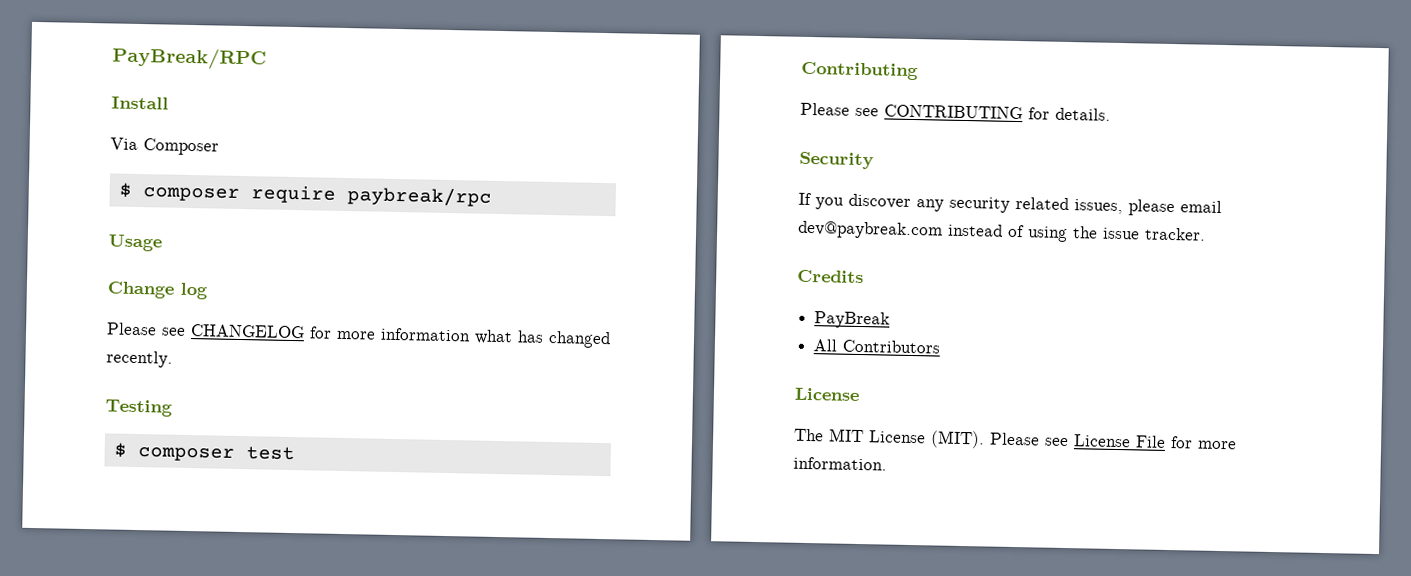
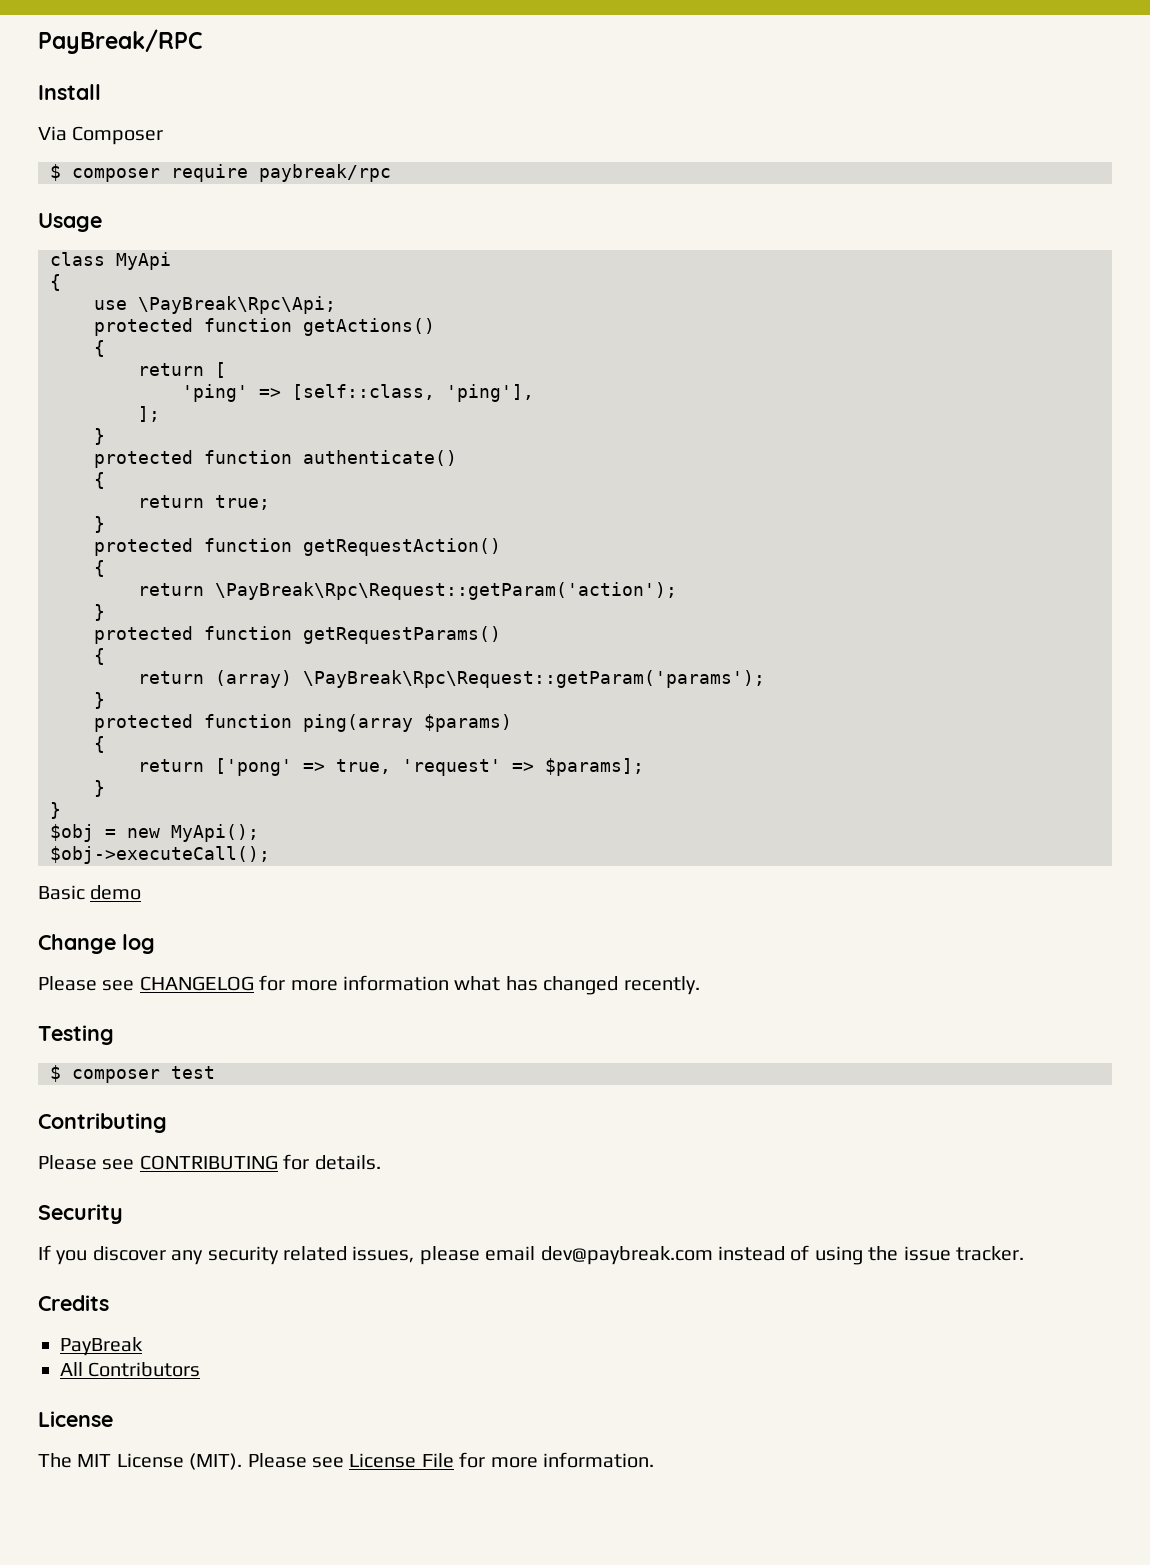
(162, 243) none -> [50,252,171,270] [50,274,61,291] [94,296,336,314] [94,318,435,336] [94,340,105,357] [138,362,226,378] [182,384,534,402] [138,406,160,422] [94,428,105,445] [94,450,457,468] [94,472,105,489] [138,495,270,510] [94,516,105,533] [94,538,501,556] [94,560,105,577] [138,582,677,600] [94,604,105,621] [94,626,501,644] [94,648,105,665] [138,670,765,688] [94,692,105,709] [94,714,512,732] [94,736,105,753] [138,758,644,776] [94,780,105,797] [50,802,61,819] [50,824,259,842] [50,846,270,864] [38,885,142,900] // class MyApi // { // use \PayBreak\Rpc\Api; // protected function getActions() // { // return [ // 'ping' => [self::class, 'ping'], // ]; // } // protected function authenticate() // { // return true; // } // protected function getRequestAction() // { // return \PayBreak\Rpc\Request::getParam('action'); // } // protected function getRequestParams() // { // return (array) \PayBreak\Rpc\Request::getParam('params'); // } // protected function ping(array $params) // { // return ['pong' => true, 'request' => $params]; // } // } // $obj = new MyApi(); // $obj->executeCall(); // Basic demo

